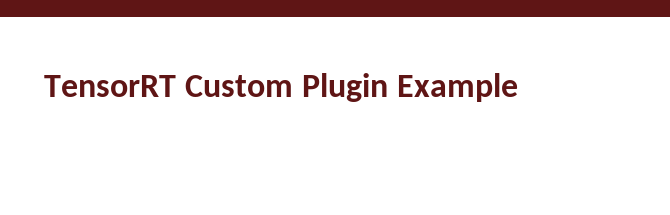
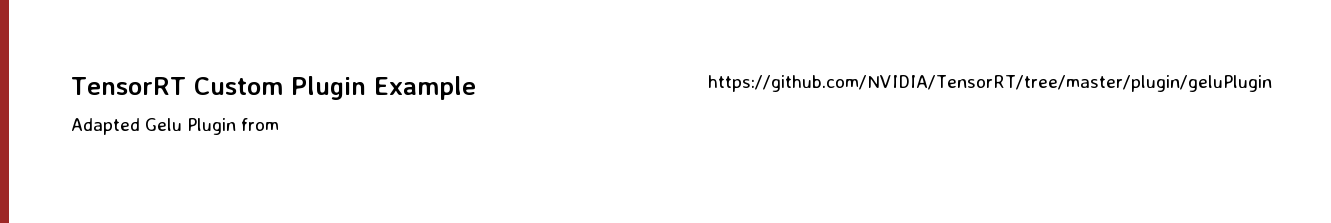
(519, 87) none -> [71,118,280,135] [708,75,1272,92] // Adapted Gelu Plugin from https://github.com/NVIDIA/TensorRT/tree/master/plugin/geluPlugin

